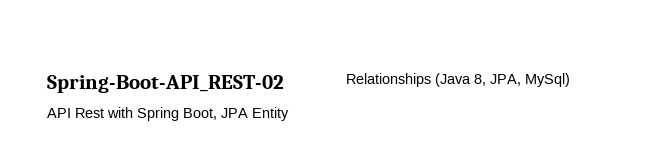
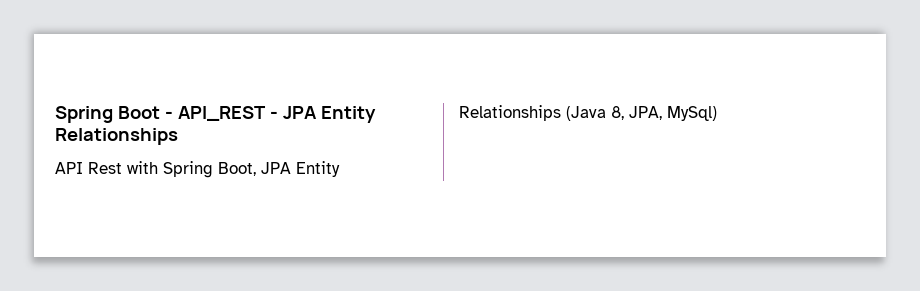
[47,75,284,93] Spring-Boot-API_REST-02 -> [55,106,376,123] [55,128,178,145] Spring Boot - API_REST - JPA Entity Relationships

